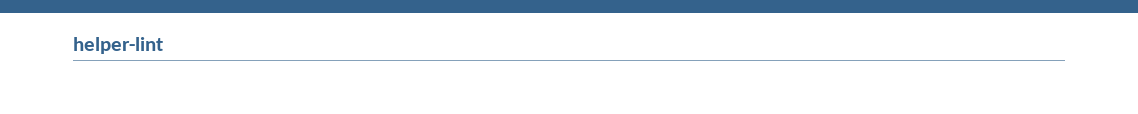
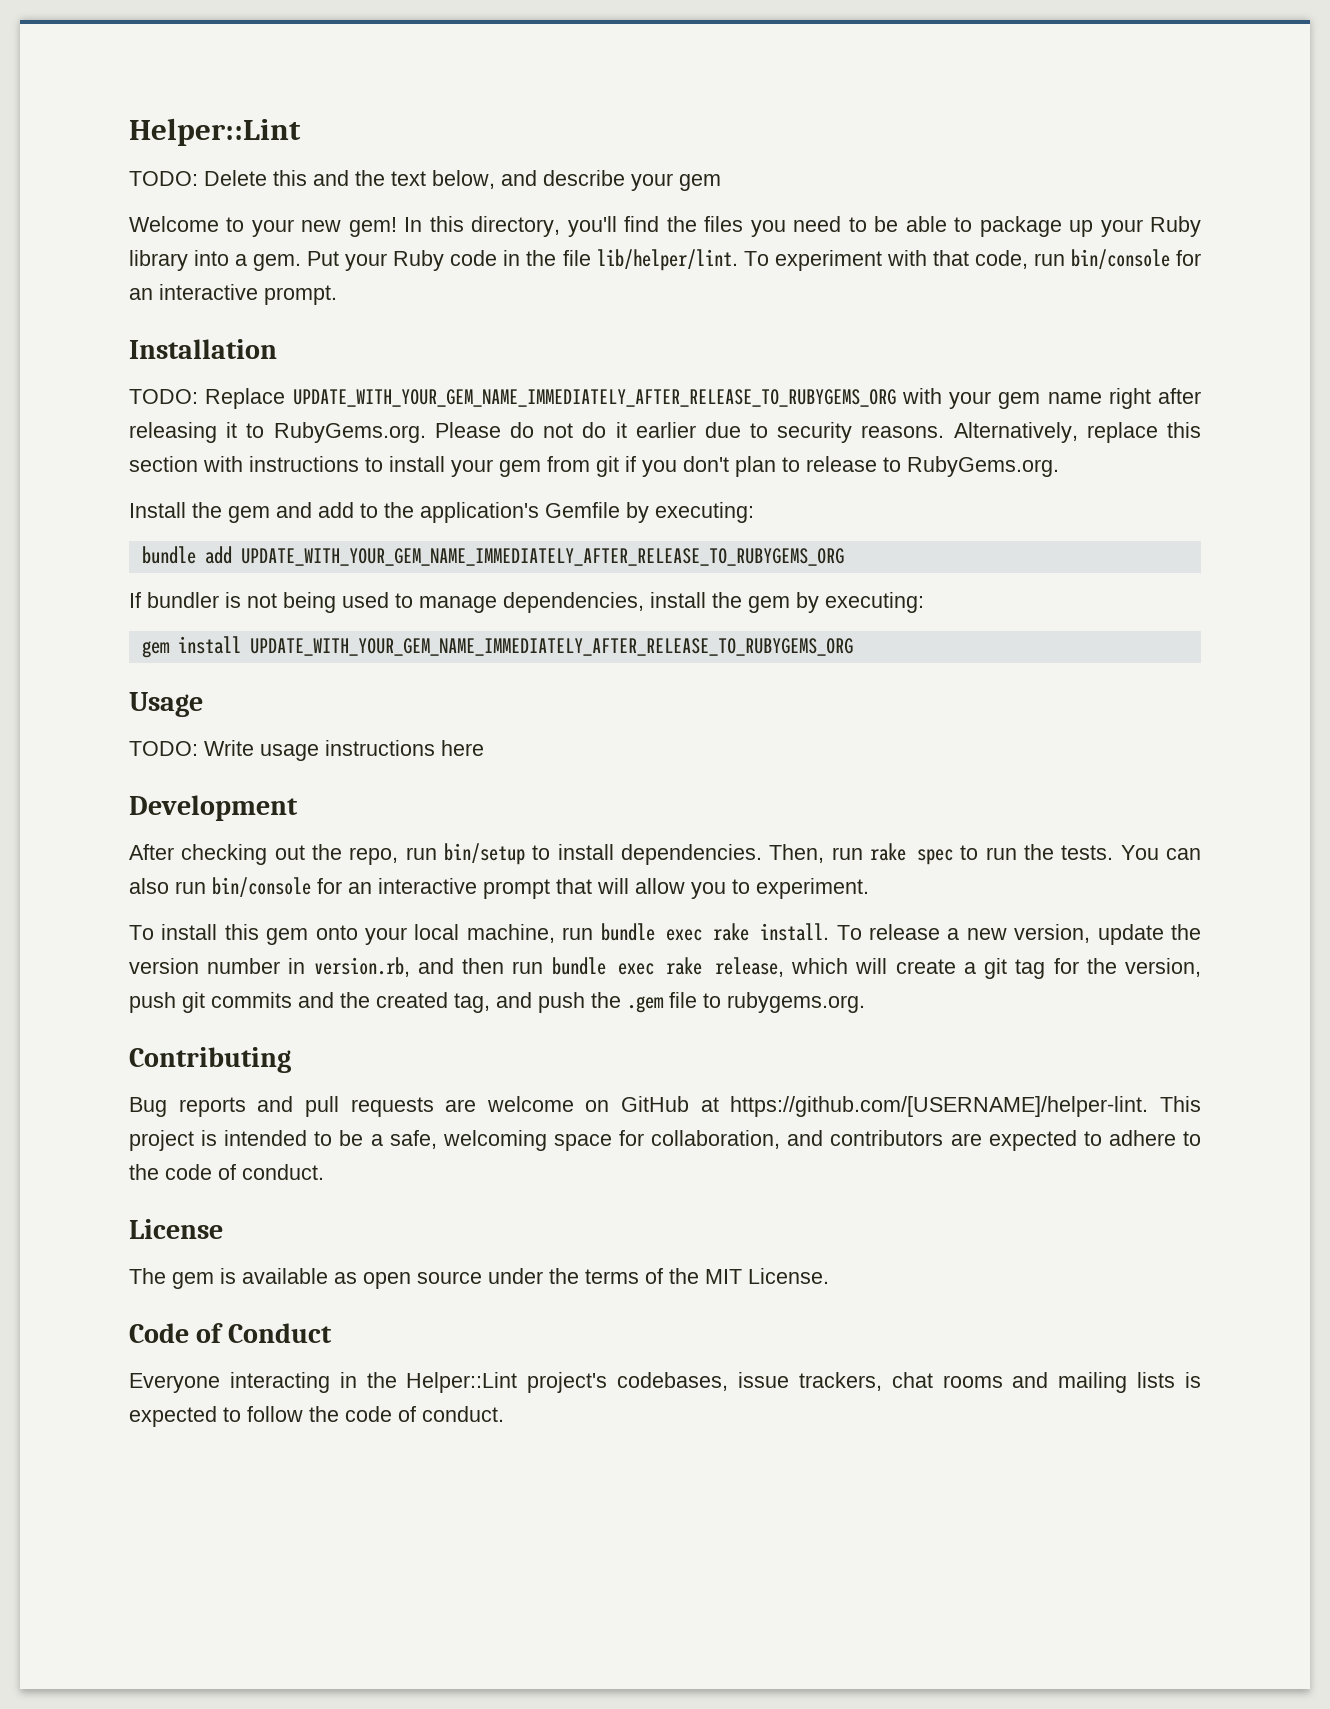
[73,37,163,54] helper-lint -> [129,118,301,146] [129,170,721,191] [129,216,1201,237] [129,249,1201,271] [129,284,337,305] [129,339,277,359] [129,388,1201,409] [129,422,1201,443] [129,456,1059,477] [129,502,754,523] [141,546,844,566] [129,592,924,613] [141,636,853,658] [129,692,203,717] [129,740,484,761] [129,795,298,821] [129,843,1202,865] [129,877,869,899] [129,923,1201,945] [129,957,1201,979] [129,992,865,1013] [129,1047,291,1073] [129,1096,1201,1117] [129,1130,1201,1151] [129,1164,324,1180] [129,1219,223,1239] [129,1268,829,1289] [129,1323,332,1343] [129,1372,1202,1393] [129,1406,504,1427] Helper::Lint // TODO: Delete this and the text below, and describe your gem // Welcome to your new gem! In this directory, you'll find the files you need to be able to package up your Ruby library into a gem. Put your Ruby code in the file lib/helper/lint. To experiment with that code, run bin/console for an interactive prompt. // Installation // TODO: Replace UPDATE_WITH_YOUR_GEM_NAME_IMMEDIATELY_AFTER_RELEASE_TO_RUBYGEMS_ORG with your gem name right after releasing it to RubyGems.org. Please do not do it earlier due to security reasons. Alternatively, replace this section with instructions to install your gem from git if you don't plan to release to RubyGems.org. // Install the gem and add to the application's Gemfile by executing: // bundle add UPDATE_WITH_YOUR_GEM_NAME_IMMEDIATELY_AFTER_RELEASE_TO_RUBYGEMS_ORG // If bundler is not being used to manage dependencies, install the gem by executing: // gem install UPDATE_WITH_YOUR_GEM_NAME_IMMEDIATELY_AFTER_RELEASE_TO_RUBYGEMS_ORG // Usage // TODO: Write usage instructions here // Development // After checking out the repo, run bin/setup to install dependencies. Then, run rake spec to run the tests. You can also run bin/console for an interactive prompt that will allow you to experiment. // To install this gem onto your local machine, run bundle exec rake install. To release a new version, update the version number in version.rb, and then run bundle exec rake release, which will create a git tag for the version, push git commits and the created tag, and push the .gem file to rubygems.org. // Contributing // Bug reports and pull requests are welcome on GitHub at https://github.com/[USERNAME]/helper-lint. This project is intended to be a safe, welcoming space for collaboration, and contributors are expected to adhere to the code of conduct. // License // The gem is available as open source under the terms of the MIT License. // Code of Conduct // Everyone interacting in the Helper::Lint project's codebases, issue trackers, chat rooms and mailing lists is expected to follow the code of conduct.

